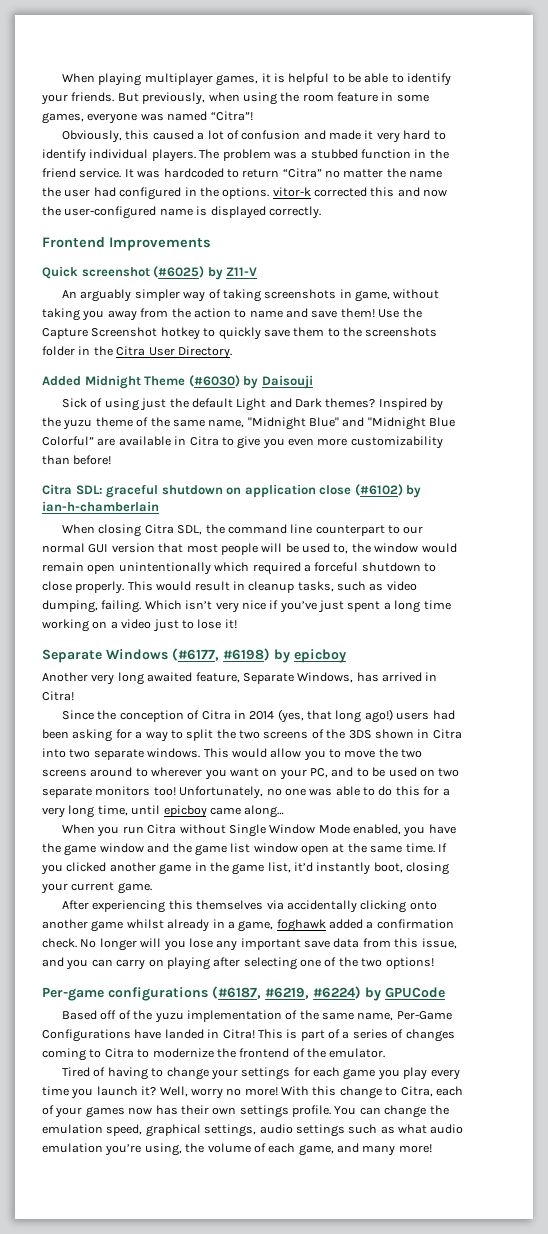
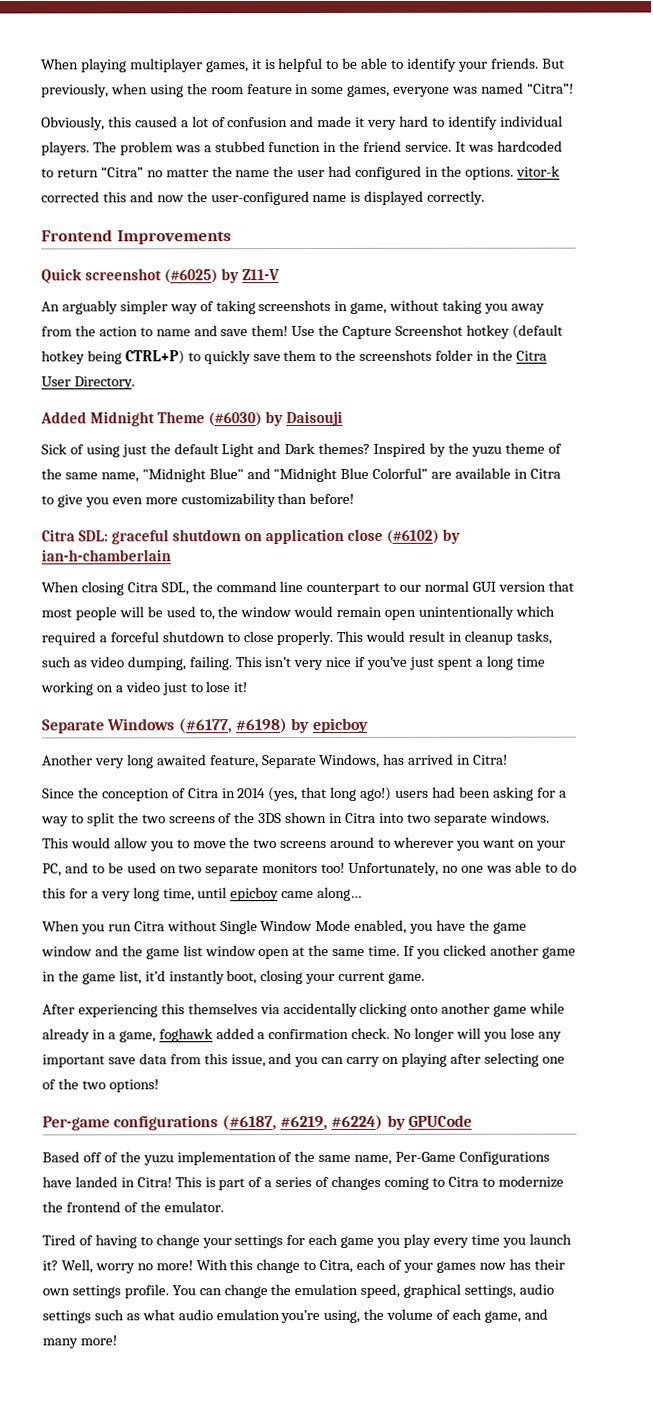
(200, 333) none -> [511,324,563,339] [41,350,185,365] (default hotkey being CTRL+P)
[144,600,182,610] Which -> [234,656,262,668] This
[126,919,164,929] whilst -> [529,1002,566,1014] while

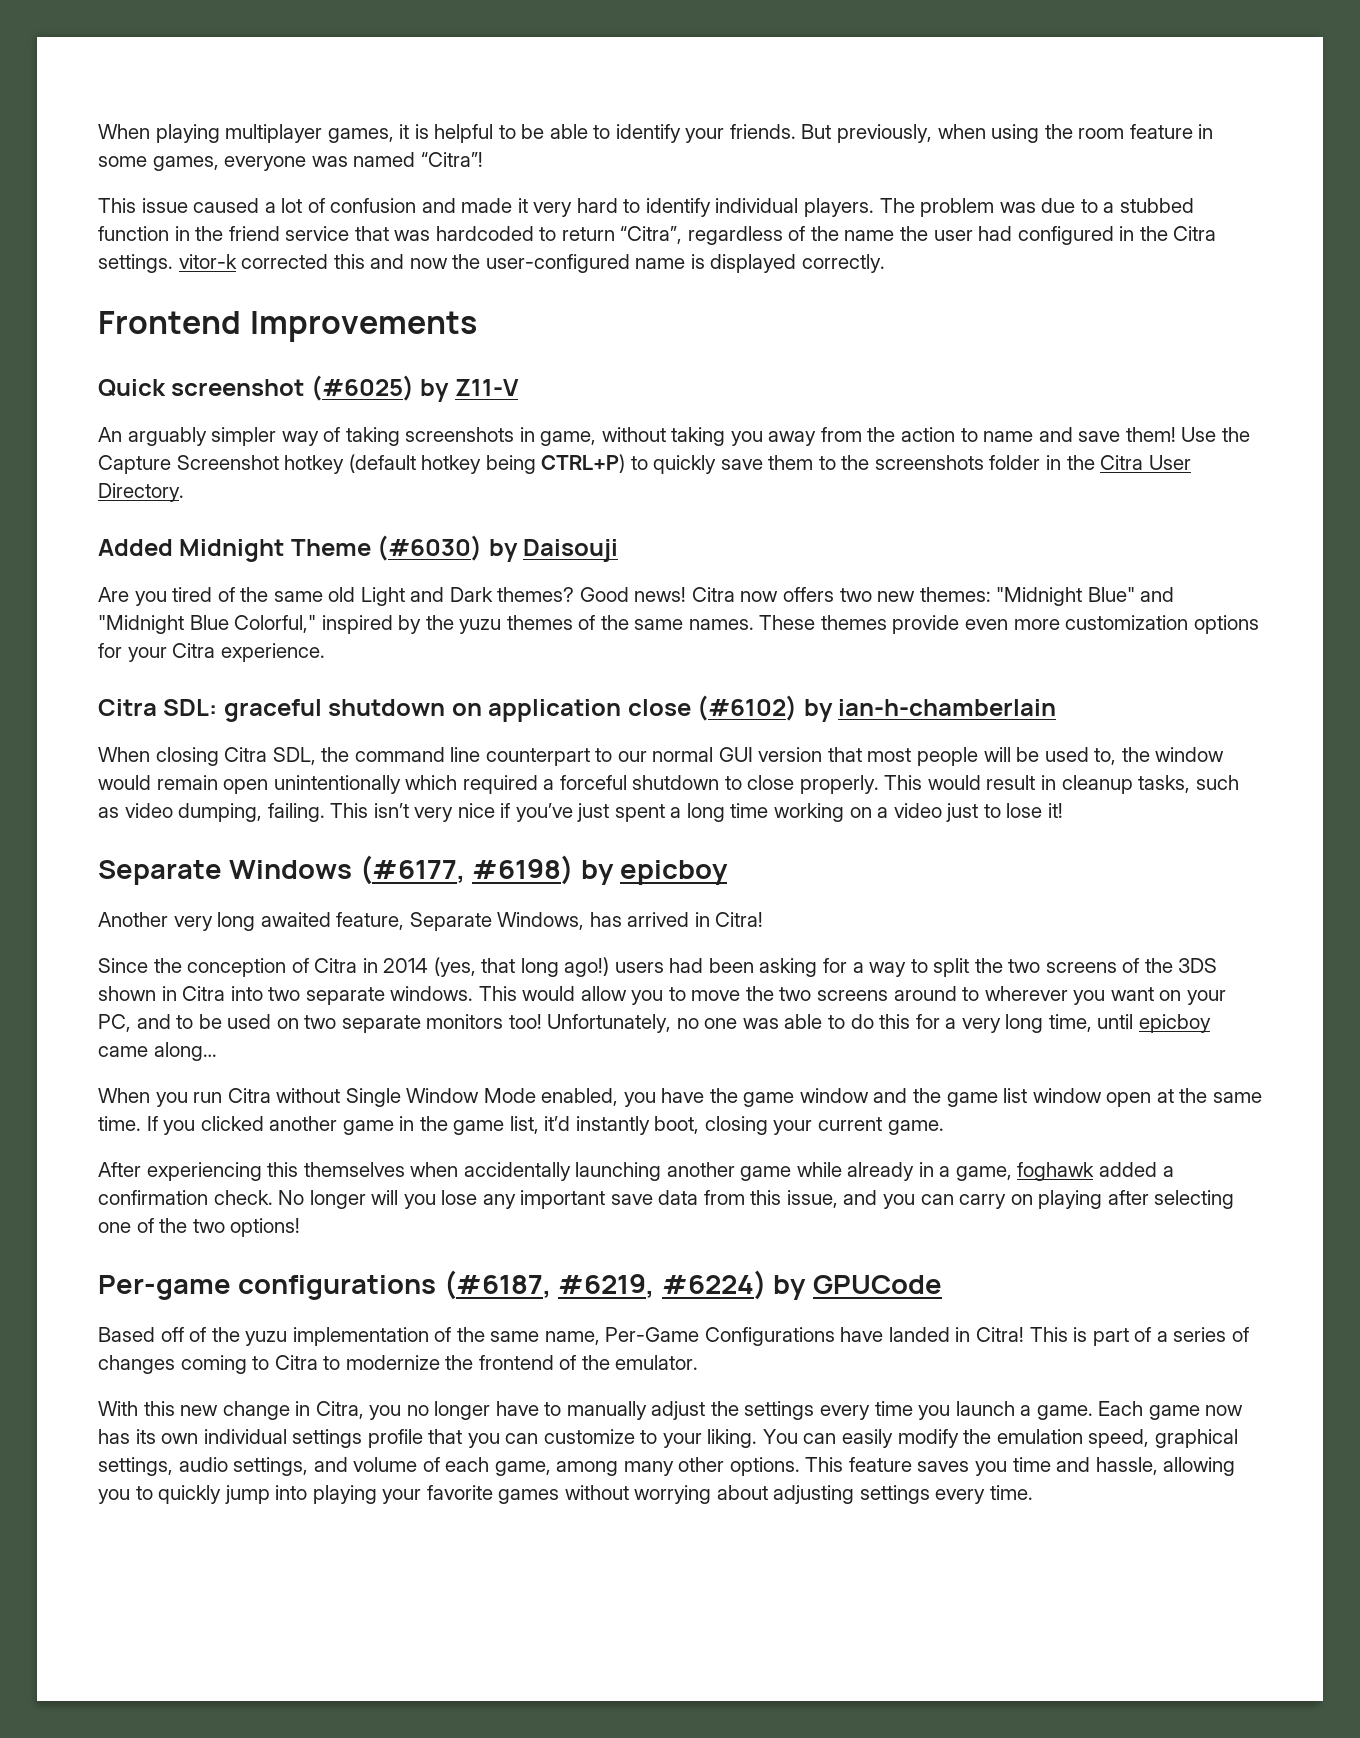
[41,116,132,131] Obviously, this -> [98,198,188,213] This issue
(201, 149) none -> [1041,198,1098,213] due to
[405,141,467,152] service. It -> [285,226,389,241] service that
[100,166,209,178] “Citra” no matter -> [620,226,806,245] “Citra”, regardless of
[464,166,514,180] options. -> [1173,226,1217,241] [98,254,173,273] Citra settings.
[41,442,562,458] [41,468,139,483] Sick of using just the default Light and Dark themes? Inspired by the yuzu theme of the same name, -> [98,587,991,606] Are you tired of the same old Light and Dark themes? Good news! Citra now offers two new themes:
[372,467,561,479] [41,492,355,508] Colorful” are available in Citra to give you even more customizability than before! -> [234,615,1259,634] [98,643,325,662] Colorful," inspired by the yuzu themes of the same names. These themes provide even more customization options for your Citra experience.
[259,1002,439,1018] via accidentally clicking onto -> [410,1162,662,1181] when accidentally launching
[42,1233,572,1249] [42,1258,565,1274] [42,1284,268,1299] Tired of having to change your settings for each game you play every time you launch it? Well, worry no more! With this change to Citra, each of your games now has their own settings profile. You can change -> [98,1401,1244,1420] [98,1429,959,1448] With this new change in Citra, you no longer have to manually adjust the settings every time you launch a game. Each game now has its own individual settings profile that you can customize to your liking. You can easily modify
[42,1308,548,1324] [42,1335,117,1349] settings such as what audio emulation you’re using, the volume of each game, and many more! -> [233,1457,1236,1476] [98,1485,1034,1504] settings, and volume of each game, among many other options. This feature saves you time and hassle, allowing you to quickly jump into playing your favorite games without worrying about adjusting settings every time.

